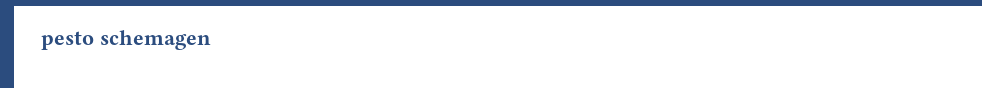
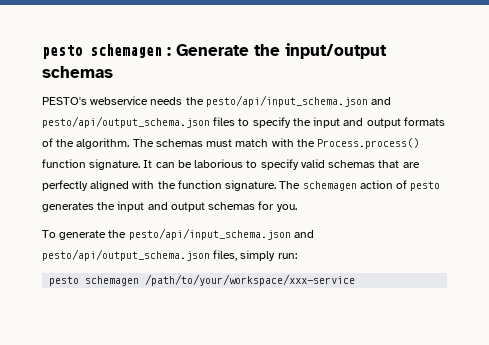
[41,30,211,50] pesto schemagen -> [42,43,387,59] [42,66,113,78] [42,95,392,107] [42,116,445,128] [42,138,420,149] [42,159,420,170] [42,180,441,191] [42,201,297,212] [42,228,314,240] [42,249,297,261] [49,274,356,286] pesto schemagen : Generate the input/output schemas // PESTO's webservice needs the pesto/api/input_schema.json and pesto/api/output_schema.json files to specify the input and output formats of the algorithm. The schemas must match with the Process.process() function signature. It can be laborious to specify valid schemas that are perfectly aligned with the function signature. The schemagen action of pesto generates the input and output schemas for you. // To generate the pesto/api/input_schema.json and pesto/api/output_schema.json files, simply run: // pesto schemagen /path/to/your/workspace/xxx-service

